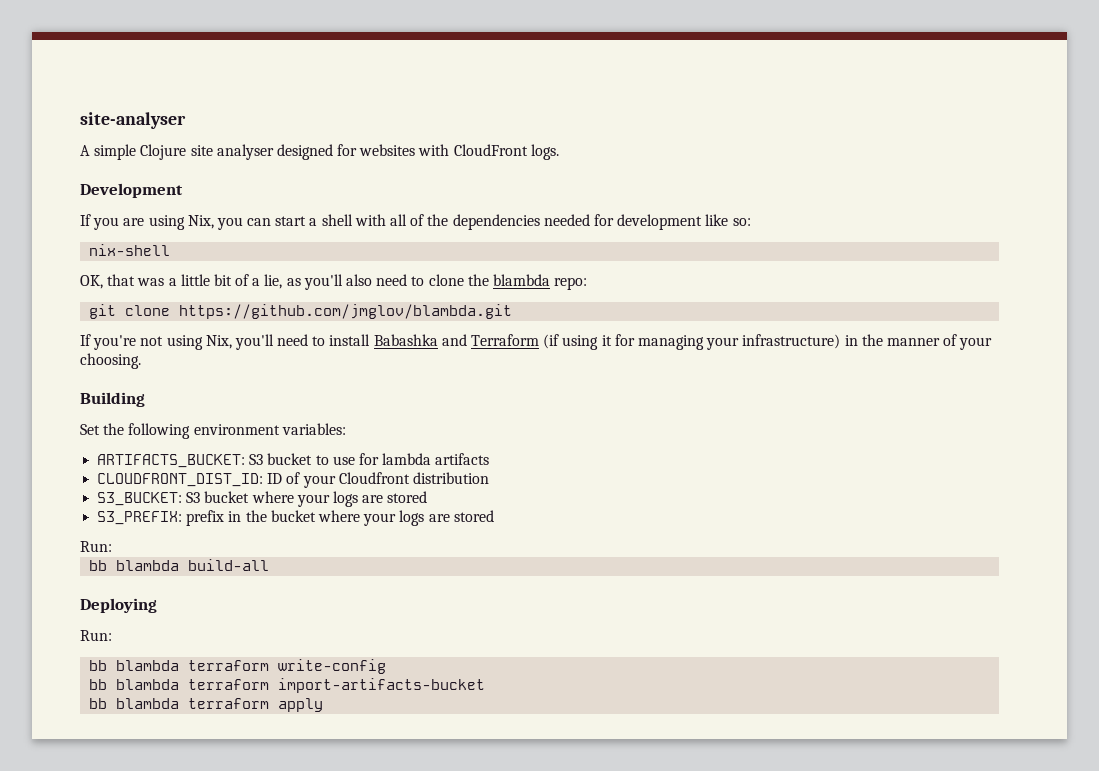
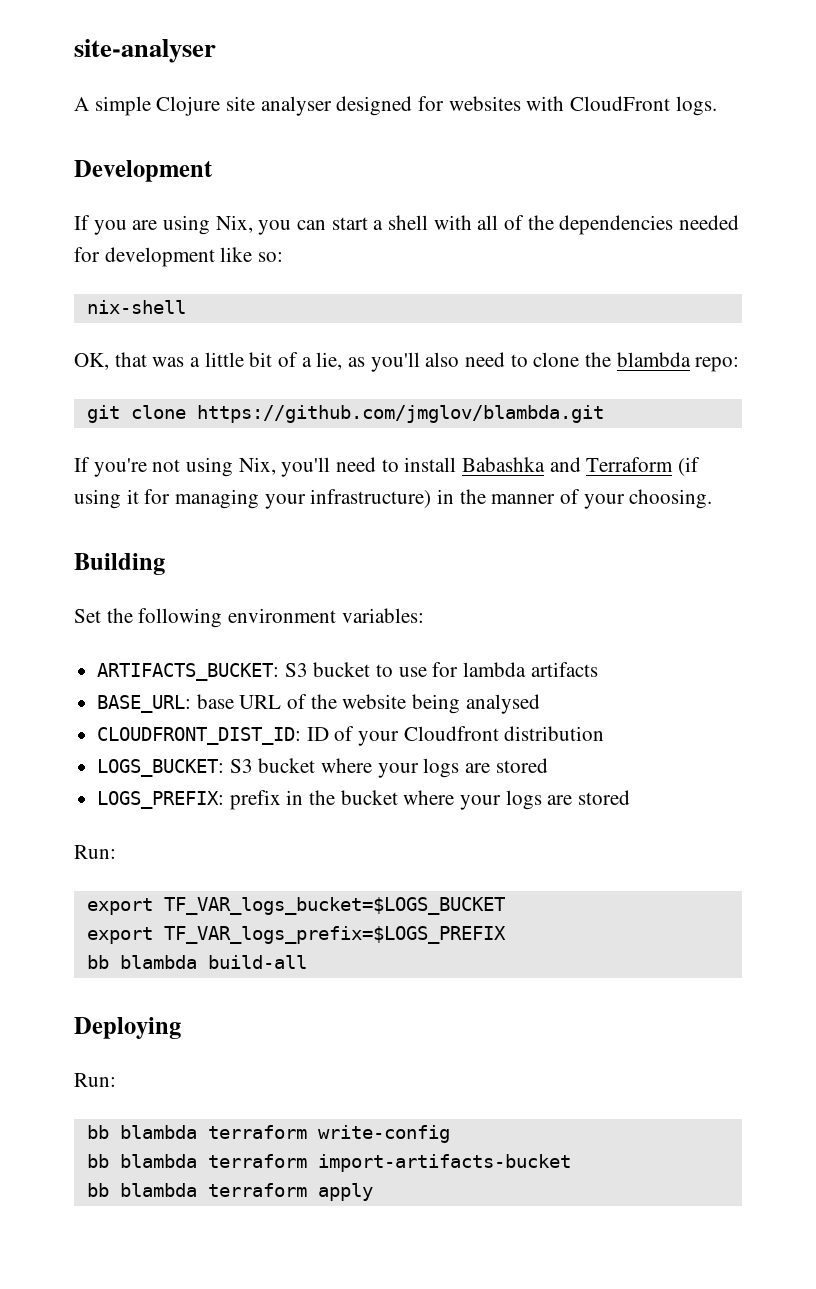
(490, 459) none -> [97,694,540,714] // BASE_URL: base URL of the website being analysed
[97,492,183,506] S3_BUCKET: -> [97,759,225,777] LOGS_BUCKET:
[97,511,183,525] S3_PREFIX: -> [97,791,225,809] LOGS_PREFIX:
(112, 546) none -> [86,897,505,915] [86,926,506,944] // export TF_VAR_logs_bucket=$LOGS_BUCKET // export TF_VAR_logs_prefix=$LOGS_PREFIX

